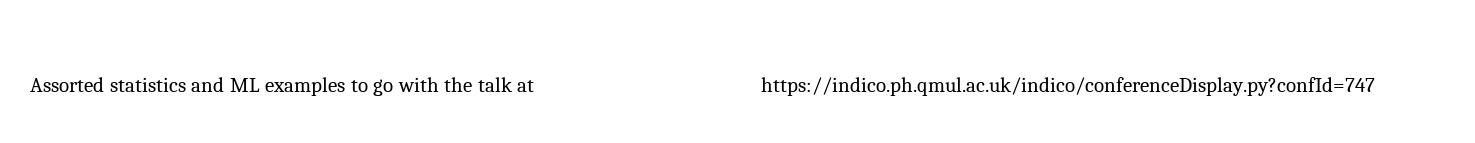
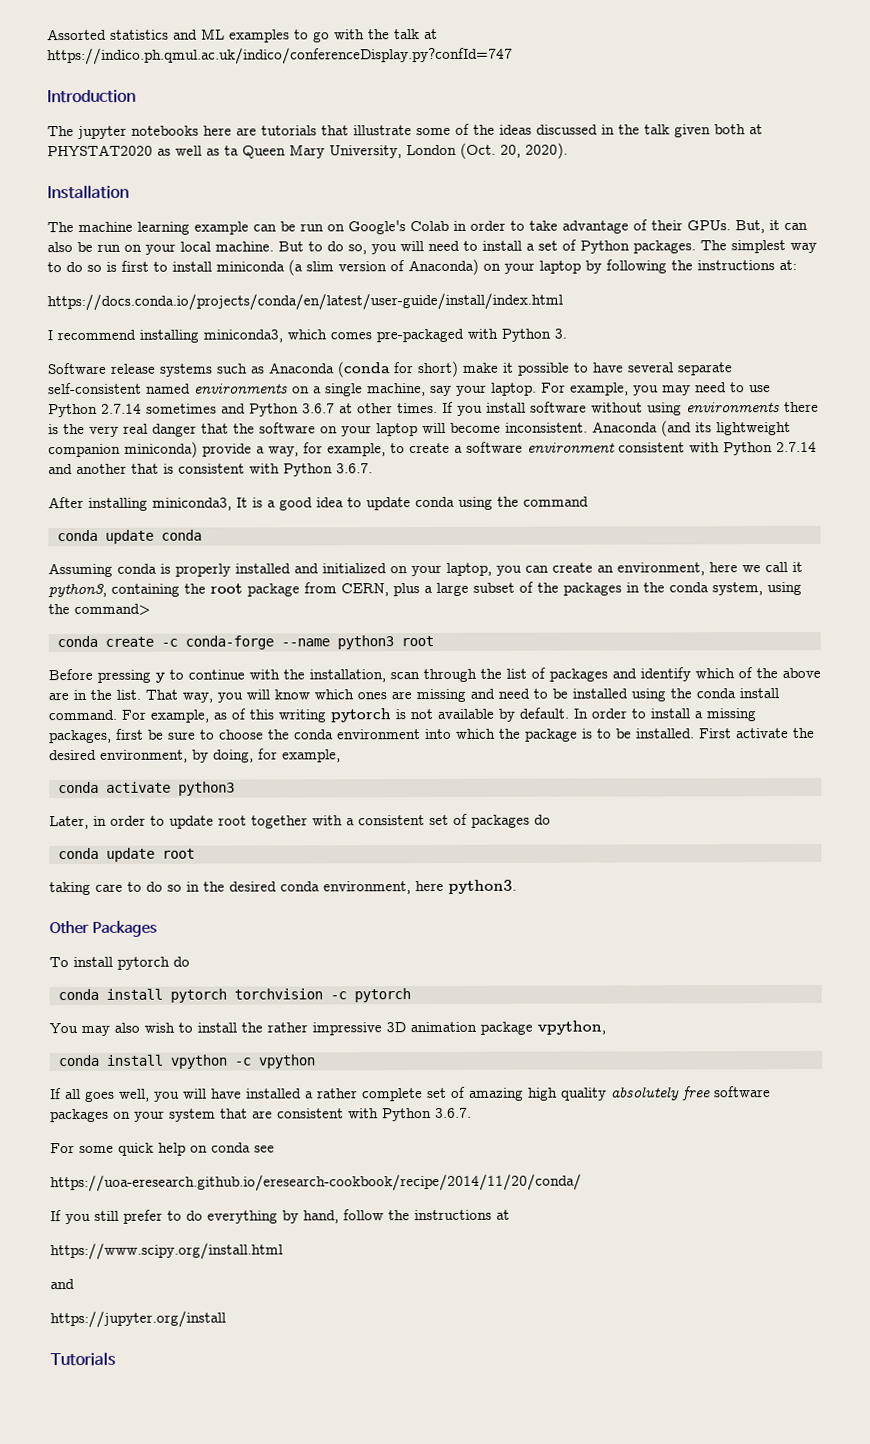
(1375, 86) none -> [47,89,136,104] [47,123,763,139] [47,142,568,159] [47,184,129,200] [47,219,808,235] [47,239,817,255] [47,258,797,276] [47,292,563,312] [47,328,567,343] [47,360,733,378] [48,382,771,397] [48,401,819,418] [48,420,791,437] [48,441,817,458] [48,463,373,477] [48,496,589,511] [56,529,202,544] [48,561,803,578] [48,581,802,598] [48,603,151,616] [56,635,434,650] [48,667,821,683] [48,688,779,703] [48,707,756,723] [49,727,815,744] [49,748,341,763] [57,781,235,796] [49,813,551,830] [57,847,195,862] [49,879,517,896] [49,920,158,937] [49,956,190,970] [57,988,411,1003] [49,1020,606,1036] [57,1054,315,1069] [50,1086,771,1102] [50,1107,472,1123] [50,1142,275,1156] [50,1173,582,1193] [50,1209,510,1225] [50,1242,283,1261] [50,1279,75,1290] [50,1310,226,1329] [50,1351,116,1367] // Introduction // The jupyter notebooks here are tutorials that illustrate some of the ideas discussed in the talk given both at PHYSTAT2020 as well as ta Queen Mary University, London (Oct. 20, 2020). // Installation // The machine learning example can be run on Google's Colab in order to take advantage of their GPUs. But, it can also be run on your local machine. But to do so, you will need to install a set of Python packages. The simplest way to do so is first to install miniconda (a slim version of Anaconda) on your laptop by following the instructions at: // https://docs.conda.io/projects/conda/en/latest/user-guide/install/index.html // I recommend installing miniconda3, which comes pre-packaged with Python 3. // Software release systems such as Anaconda (conda for short) make it possible to have several separate self-consistent named environments on a single machine, say your laptop. For example, you may need to use Python 2.7.14 sometimes and Python 3.6.7 at other times. If you install software without using environments there is the very real danger that the software on your laptop will become inconsistent. Anaconda (and its lightweight companion miniconda) provide a way, for example, to create a software environment consistent with Python 2.7.14 and another that is consistent with Python 3.6.7. // After installing miniconda3, It is a good idea to update conda using the command // conda update conda // Assuming conda is properly installed and initialized on your laptop, you can create an environment, here we call it python3, containing the root package from CERN, plus a large subset of the packages in the conda system, using the command> // conda create -c conda-forge --name python3 root // Before pressing y to continue with the installation, scan through the list of packages and identify which of the above are in the list. That way, you will know which ones are missing and need to be installed using the conda install command. For example, as of this writing pytorch is not available by default. In order to install a missing packages, first be sure to choose the conda environment into which the package is to be installed. First activate the desired environment, by doing, for example, // conda activate python3 // Later, in order to update root together with a consistent set of packages do // conda update root // taking care to do so in the desired conda environment, here python3. // Other Packages // To install pytorch do // conda install pytorch torchvision -c pytorch // You may also wish to install the rather impressive 3D animation package vpython, // conda install vpython -c vpython // If all goes well, you will have installed a rather complete set of amazing high quality absolutely free software packages on your system that are consistent with Python 3.6.7. // For some quick help on conda see // https://uoa-eresearch.github.io/eresearch-cookbook/recipe/2014/11/20/conda/ // If you still prefer to do everything by hand, follow the instructions at // https://www.scipy.org/install.html // and // https://jupyter.org/install // Tutorials

